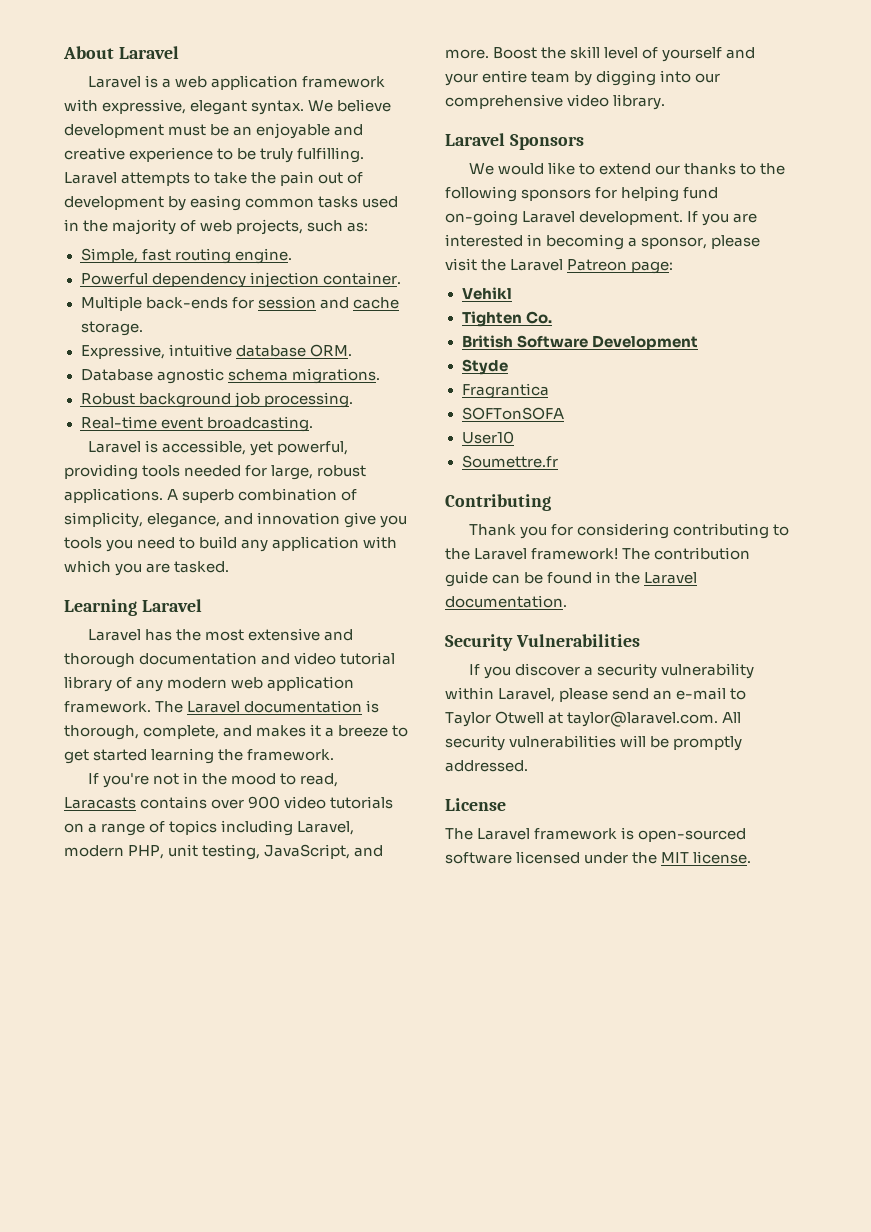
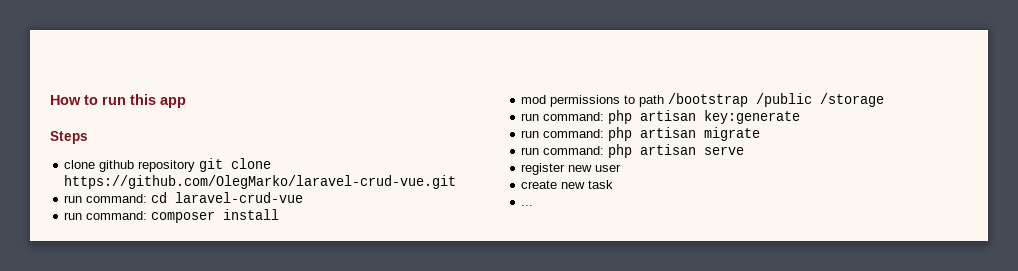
[63,46,179,59] [87,75,386,90] [64,99,392,115] [64,123,364,139] [64,147,365,163] [64,171,364,186] [64,195,399,211] [64,219,369,235] [80,248,292,264] [80,272,401,288] [80,296,399,311] [80,321,143,336] [80,344,352,359] [80,368,380,384] [80,392,353,408] [80,416,313,432] [87,440,349,456] [64,464,367,480] [64,488,358,503] [64,512,408,528] [64,536,398,552] [64,560,230,576] [64,599,202,616] [87,628,354,641] [64,652,396,668] [64,676,355,692] [64,700,380,713] [64,724,409,740] [64,748,335,764] [87,772,339,788] [64,796,394,809] [64,820,355,836] [64,844,384,860] [445,46,756,62] [445,70,721,86] [445,94,666,110] [445,133,584,150] [468,162,786,175] [445,186,719,202] [445,210,758,226] [445,234,761,250] [445,258,674,274] [461,287,512,300] [461,311,552,327] [461,335,698,350] [461,359,508,375] [461,383,549,399] [461,407,564,420] [461,431,514,444] [461,455,558,468] [445,494,551,511] [468,523,790,539] [445,547,751,560] [445,571,698,587] [445,595,567,608] [445,634,640,651] [468,663,755,679] [445,687,747,702] [445,711,742,727] [445,735,743,751] [445,760,528,772] [445,798,506,811] [445,827,747,842] [445,851,752,864] About Laravel // Laravel is a web application framework with expressive, elegant syntax. We believe development must be an enjoyable and creative experience to be truly fulfilling. Laravel attempts to take the pain out of development by easing common tasks used in the majority of web projects, such as: // Simple, fast routing engine. // Powerful dependency injection container. // Multiple back-ends for session and cache storage. // Expressive, intuitive database ORM. // Database agnostic schema migrations. // Robust background job processing. // Real-time event broadcasting. // Laravel is accessible, yet powerful, providing tools needed for large, robust applications. A superb combination of simplicity, elegance, and innovation give you tools you need to build any application with which you are tasked. // Learning Laravel // Laravel has the most extensive and thorough documentation and video tutorial library of any modern web application framework. The Laravel documentation is thorough, complete, and makes it a breeze to get started learning the framework. // If you're not in the mood to read, Laracasts contains over 900 video tutorials on a range of topics including Laravel, modern PHP, unit testing, JavaScript, and more. Boost the skill level of yourself and your entire team by digging into our comprehensive video library. // Laravel Sponsors // We would like to extend our thanks to the following sponsors for helping fund on-going Laravel development. If you are interested in becoming a sponsor, please visit the Laravel Patreon page: // Vehikl // Tighten Co. // British Software Development // Styde // Fragrantica // SOFTonSOFA // User10 // Soumettre.fr // Contributing // Thank you for considering contributing to the Laravel framework! The contribution guide can be found in the Laravel documentation. // Security Vulnerabilities // If you discover a security vulnerability within Laravel, please send an e-mail to Taylor Otwell at taylor@laravel.com. All security vulnerabilities will be promptly addressed. // License // The Laravel framework is open-sourced software licensed under the MIT license. -> [50,94,186,108] [50,131,88,144] [64,158,272,172] [64,175,457,189] [64,192,304,203] [64,209,280,223] [521,93,885,107] [521,110,801,124] [521,127,761,141] [521,144,745,158] [521,163,622,175] [521,180,614,189] [521,205,534,206] How to run this app // Steps // clone github repository git clone https://github.com/OlegMarko/laravel-crud-vue.git // run command: cd laravel-crud-vue // run command: composer install // mod permissions to path /bootstrap /public /storage // run command: php artisan key:generate // run command: php artisan migrate // run command: php artisan serve // register new user // create new task // ...

